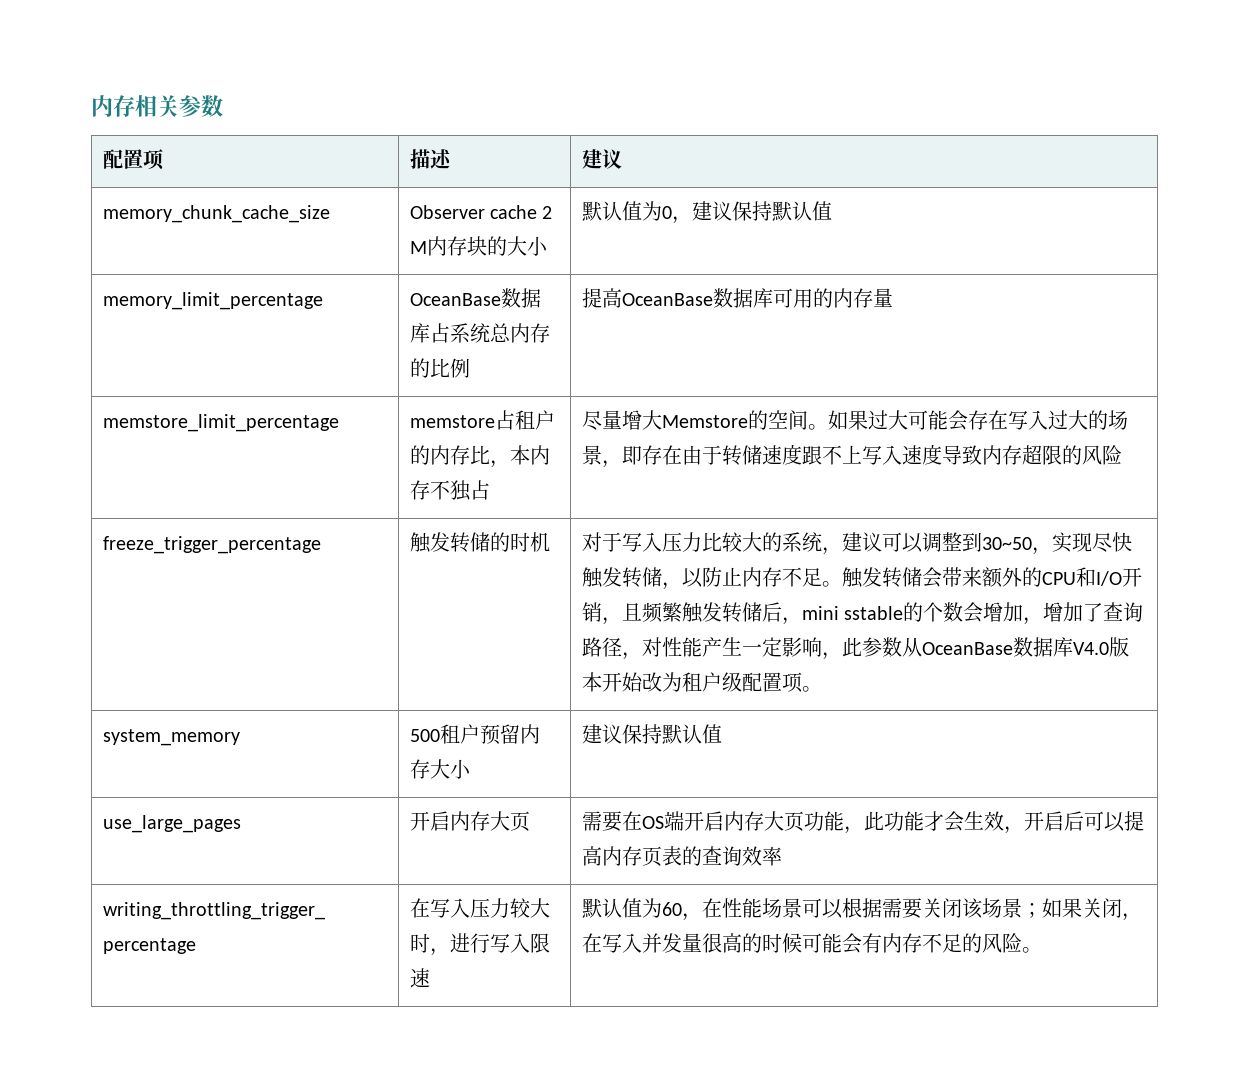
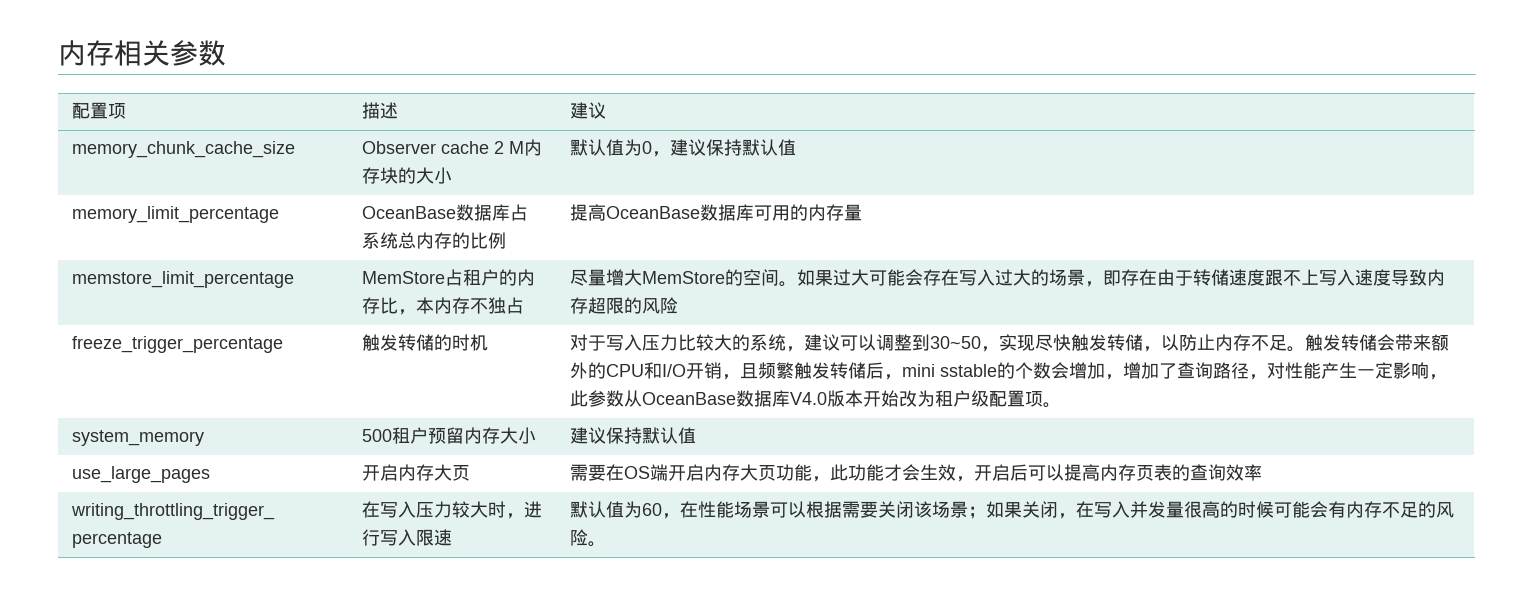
[409,415,495,428] memstore -> [362,271,446,284] MemStore
[661,415,748,428] Memstore -> [642,271,726,284] MemStore

